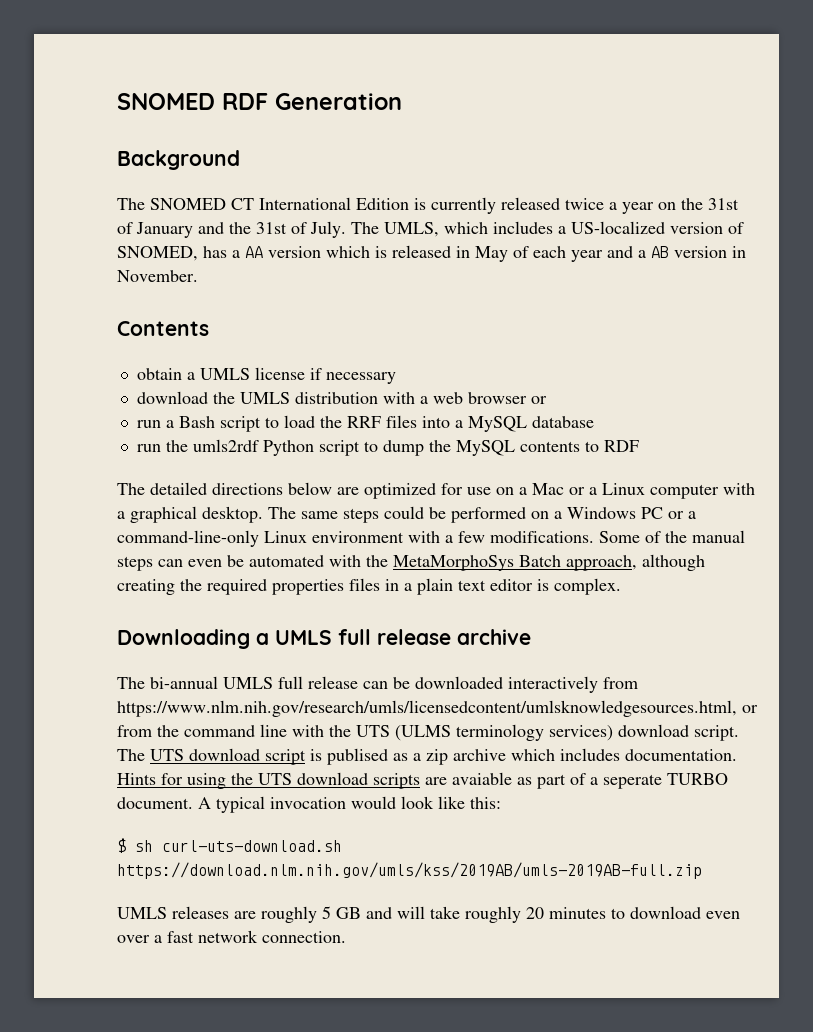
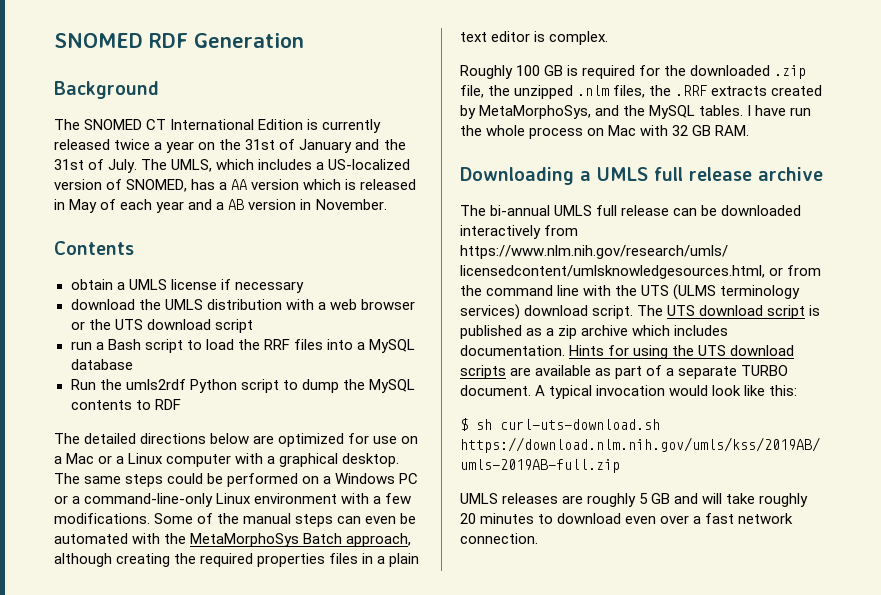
(547, 400) none -> [88,319,253,333] the UTS download script
[136,444,161,452] run -> [70,379,96,390] Run
(621, 586) none -> [460,65,807,79] [460,85,823,99] [460,105,812,119] [460,125,750,139] // Roughly 100 GB is required for the downloaded .zip file, the unzipped .nlm files, the .RRF extracts created by MetaMorphoSys, and the MySQL tables. I have run the whole process on Mac with 32 GB RAM.
[327,748,388,765] publised -> [460,325,522,339] published
[452,772,512,785] avaiable -> [535,365,592,376] available
[603,774,662,789] seperate -> [678,366,738,379] separate

